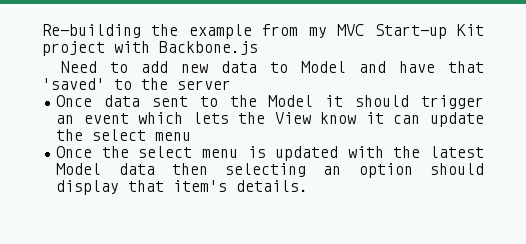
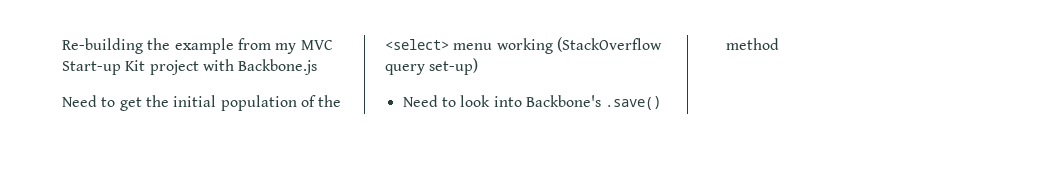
[140,61,484,73] [42,78,231,90] [56,95,484,109] [56,112,484,127] [56,129,192,141] [56,146,484,161] [56,163,484,178] [56,180,309,195] add new data to Model and have that 'saved' to the server // Once data sent to the Model it should trigger an event which lets the View know it can update the select menu // Once the select menu is updated with the latest Model data then selecting an option should display that item's details. -> [119,95,342,111] [385,37,662,54] [385,58,479,75] [402,95,662,110] [725,38,779,50] get the initial population of the <select> menu working (StackOverflow query set-up) // Need to look into Backbone's .save() method

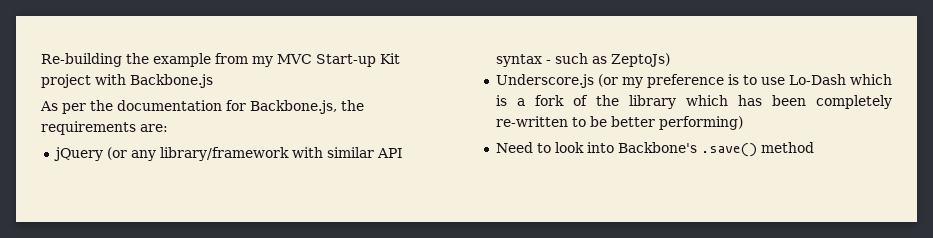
[62,95,342,111] [385,37,662,54] [385,58,479,75] Need to get the initial population of the <select> menu working (StackOverflow query set-up) -> [40,100,364,114] [41,121,168,135] [53,147,403,161] [495,53,670,67] [495,74,892,88] [495,95,892,109] [495,116,743,130] As per the documentation for Backbone.js, the requirements are: // jQuery (or any library/framework with similar API syntax - such as ZeptoJs) // Underscore.js (or my preference is to use Lo-Dash which is a fork of the library which has been completely re-written to be better performing)

